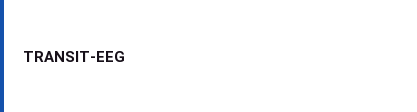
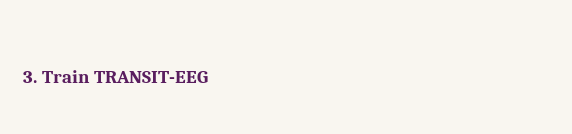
(23, 56) none -> [23,70,91,83] 3. Train

